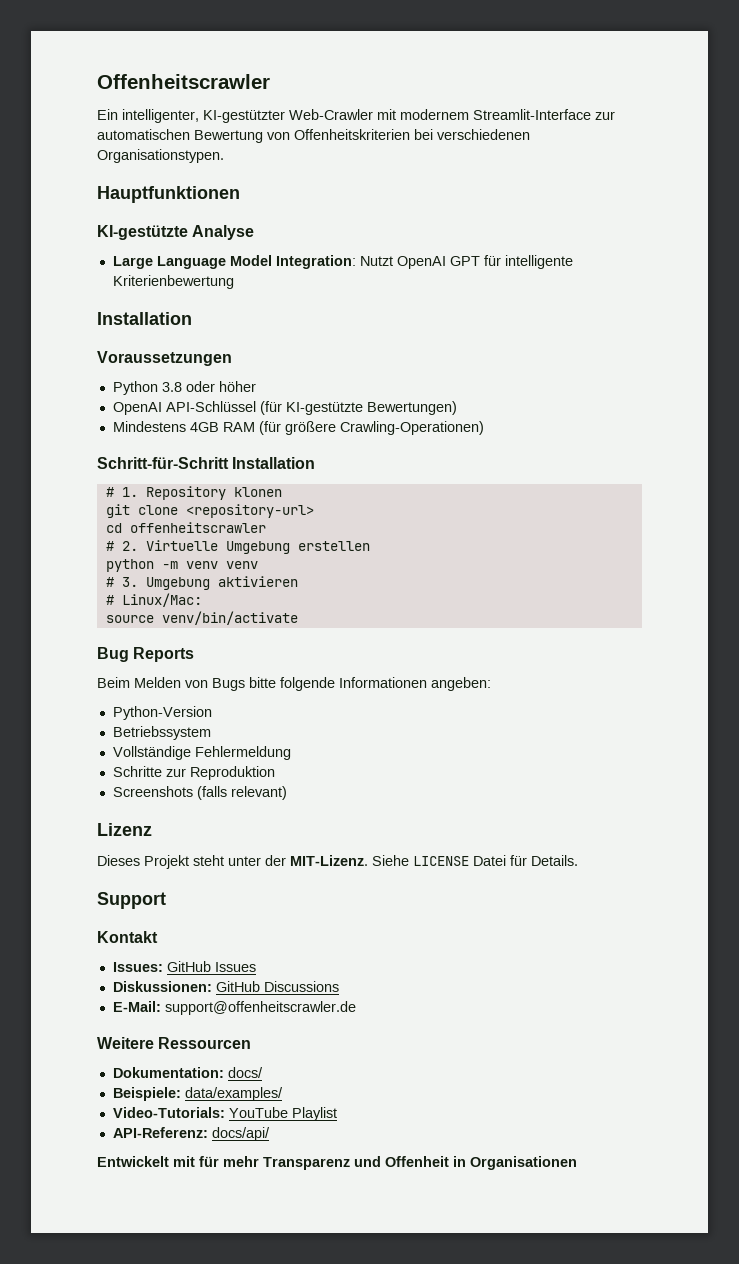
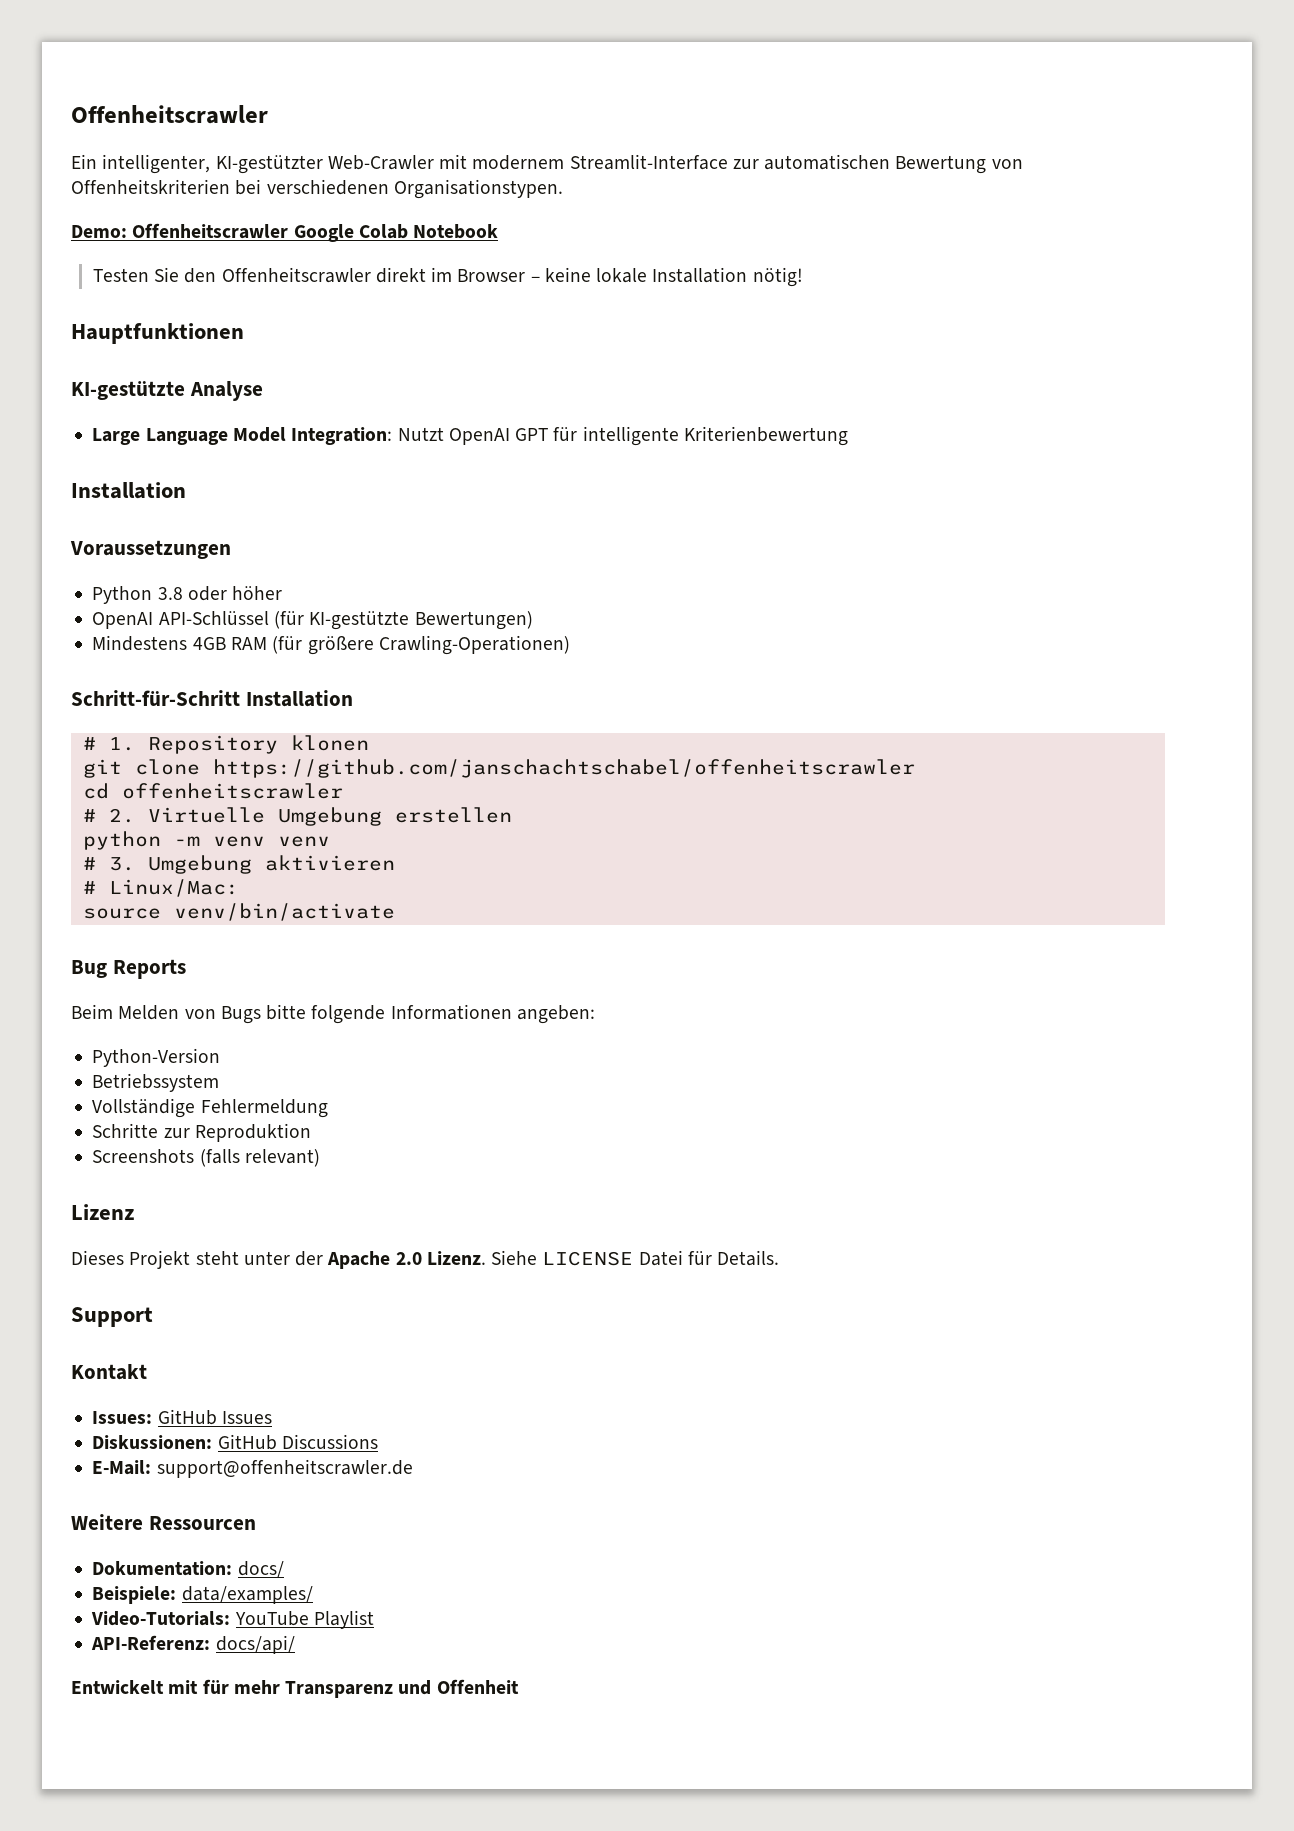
(224, 156) none -> [71,223,499,242] [92,267,803,287] // Demo: Offenheitscrawler Google Colab Notebook // Testen Sie den Offenheitscrawler direkt im Browser – keine lokale Installation nötig!
[185,504,314,518] <repository-url> -> [212,759,915,778] https://github.com/janschachtschabel/offenheitscrawler
[290,855,368,866] MIT-Lizenz. -> [327,1251,486,1269] Apache 2.0 Lizenz.
[453,1156,577,1170] in Organisationen -> (519, 1686) none

